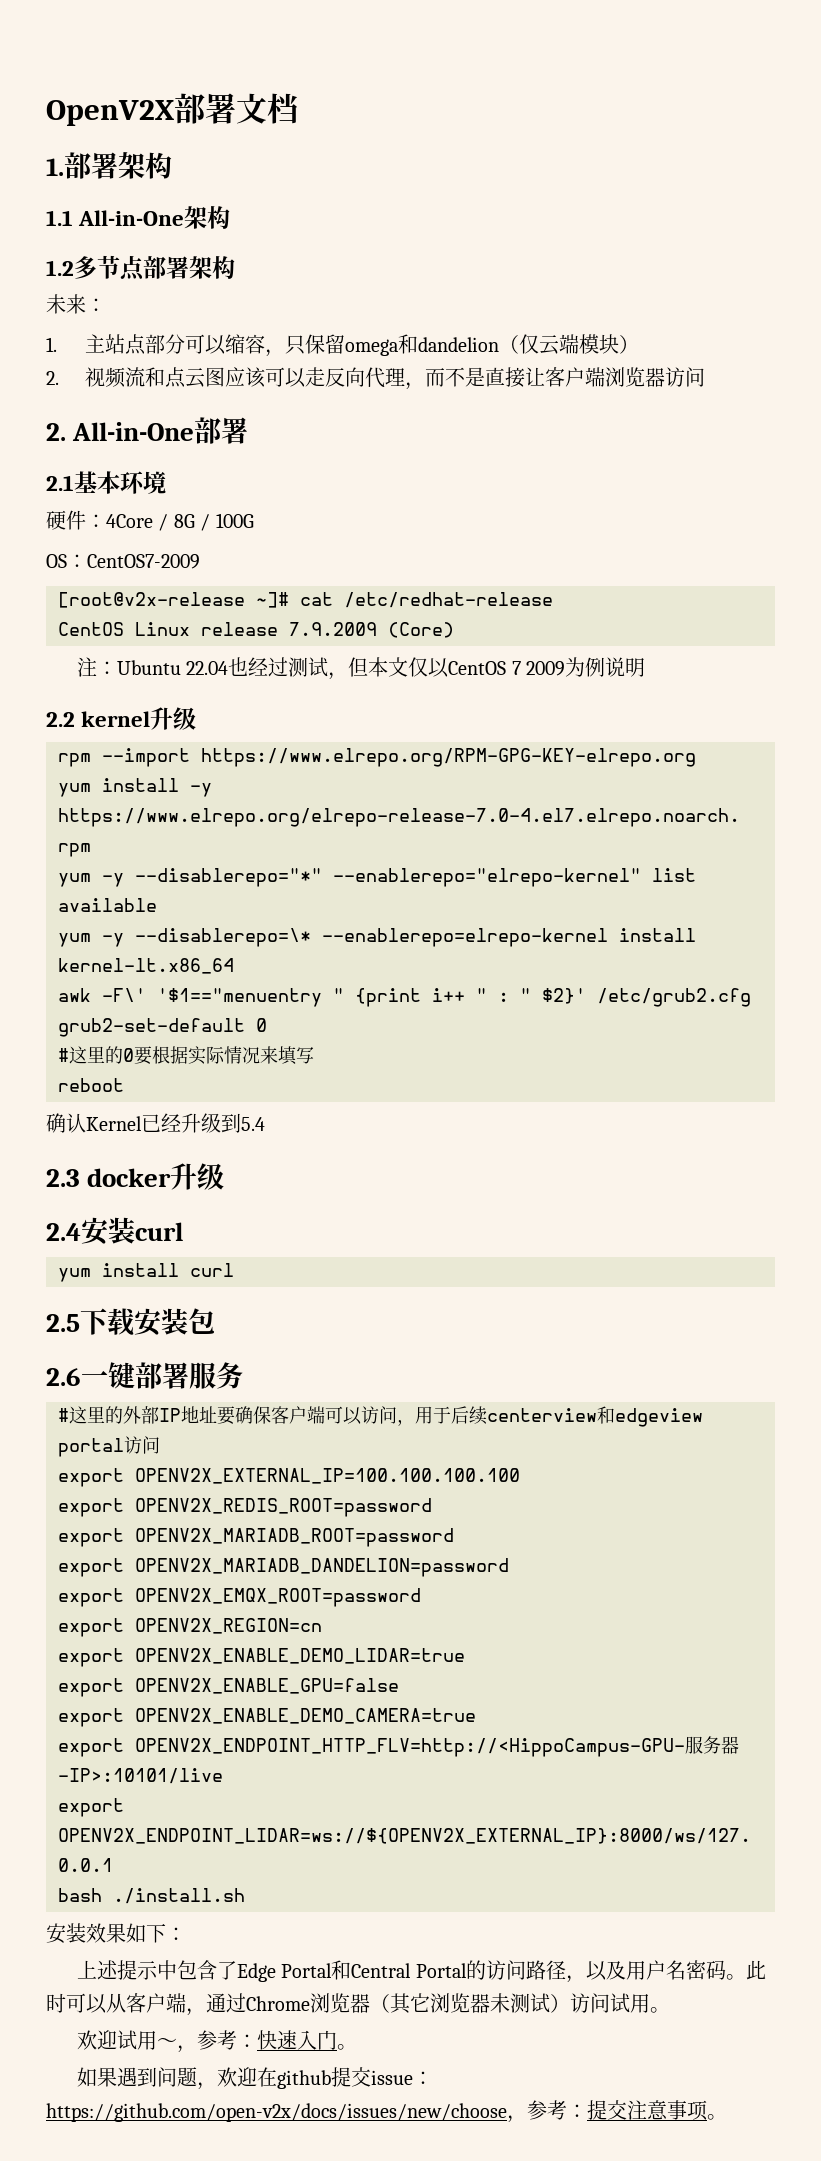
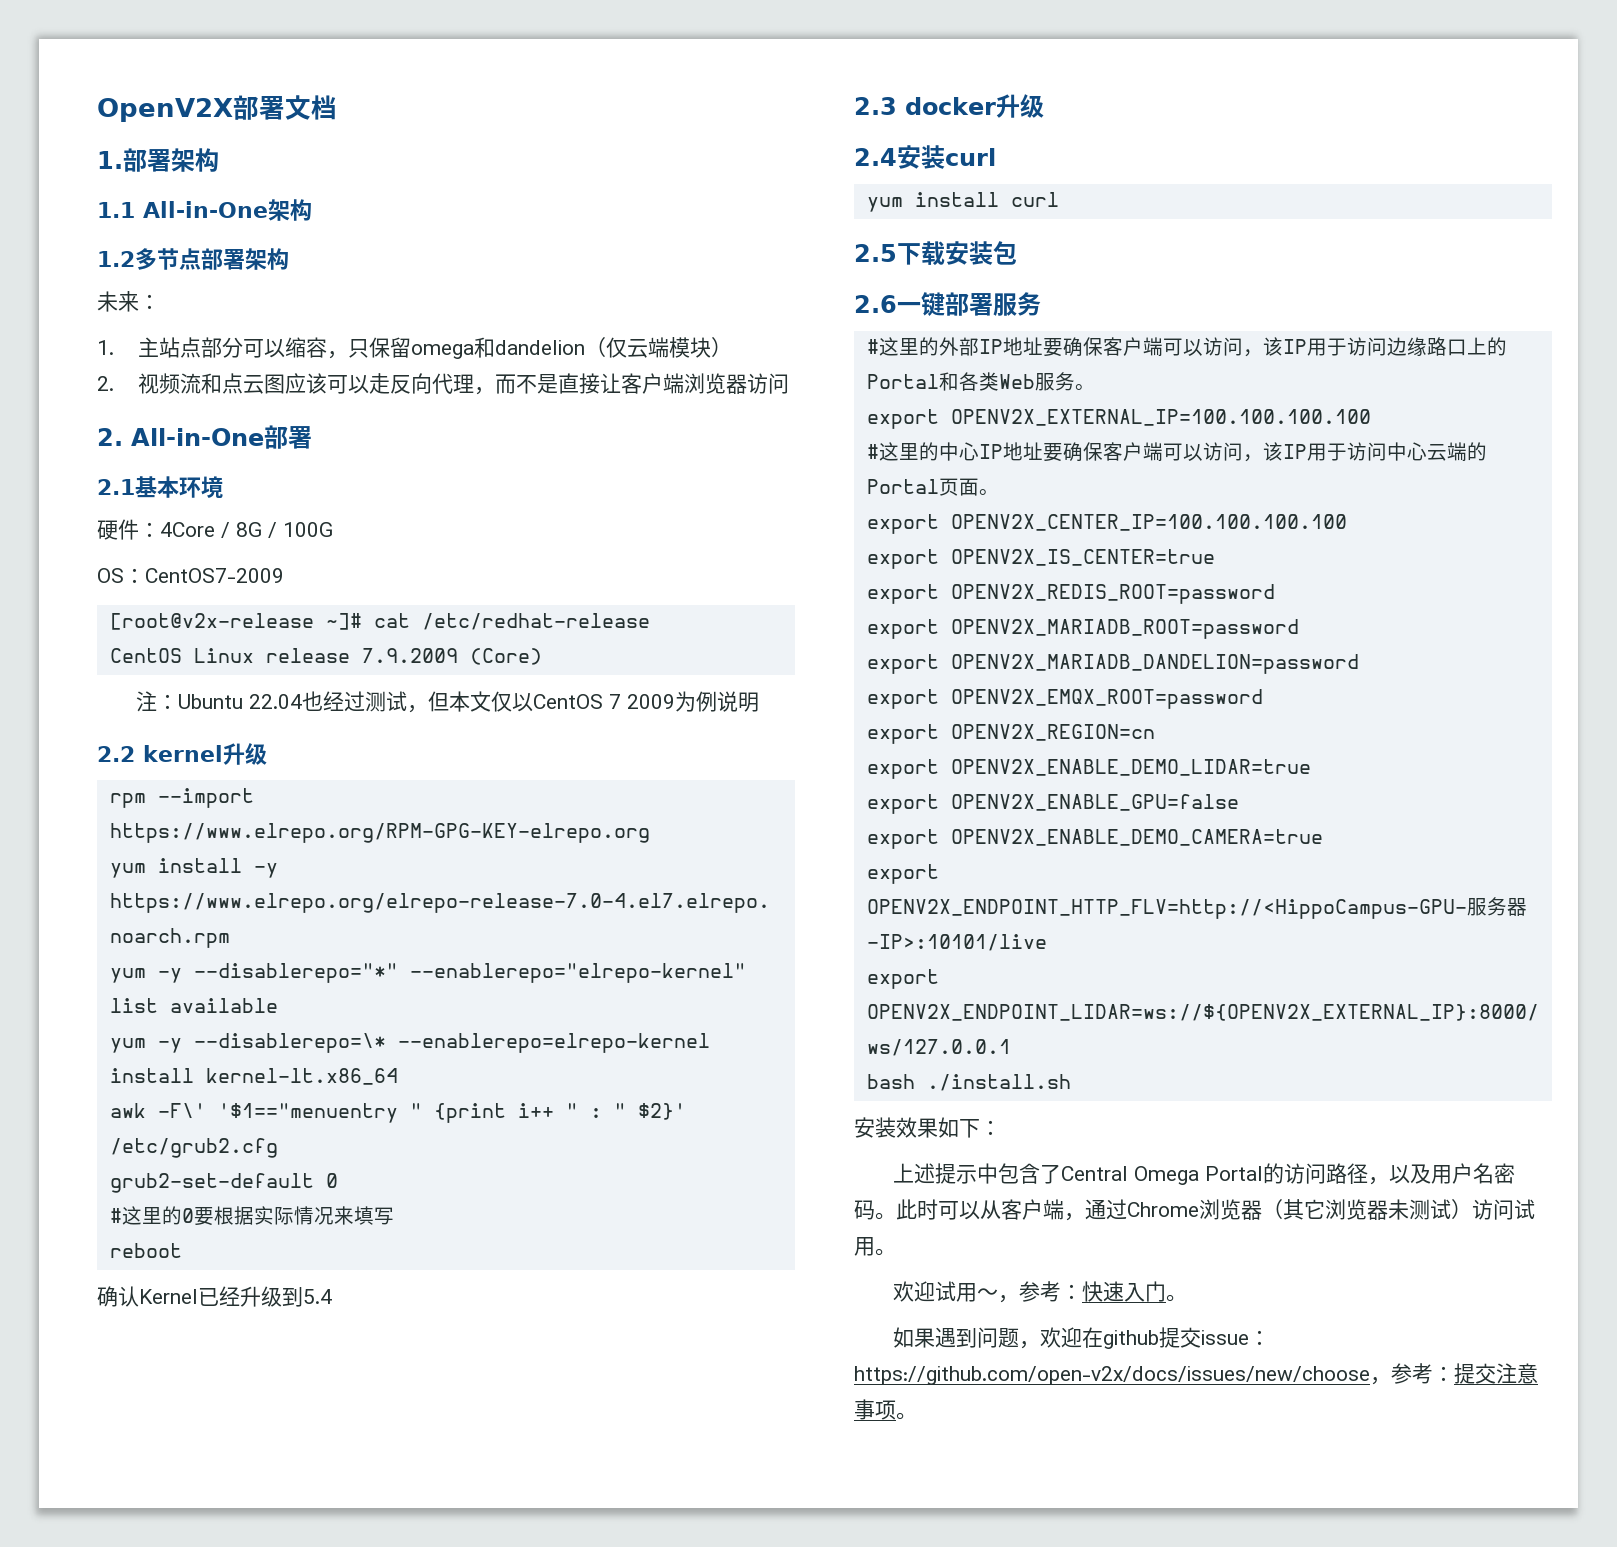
[415,1406,703,1427] [58,1436,160,1457] [58,1468,520,1487] 用于后续centerview和edgeview portal访问 // export OPENV2X_EXTERNAL_IP=100.100.100.100 -> [1262,337,1507,356] [866,372,1095,391] [866,409,1371,429] [866,442,1487,462] [866,478,999,496] [866,514,1347,534] [866,549,1215,569] 该IP用于访问边缘路口上的Portal和各类Web服务。 // export OPENV2X_EXTERNAL_IP=100.100.100.100 // #这里的中心IP地址要确保客户端可以访问，该IP用于访问中心云端的Portal页面。 // export OPENV2X_CENTER_IP=100.100.100.100 // export OPENV2X_IS_CENTER=true
[236,1960,412,1982] Edge Portal和Central -> [1061,1166,1200,1185] Central Omega

